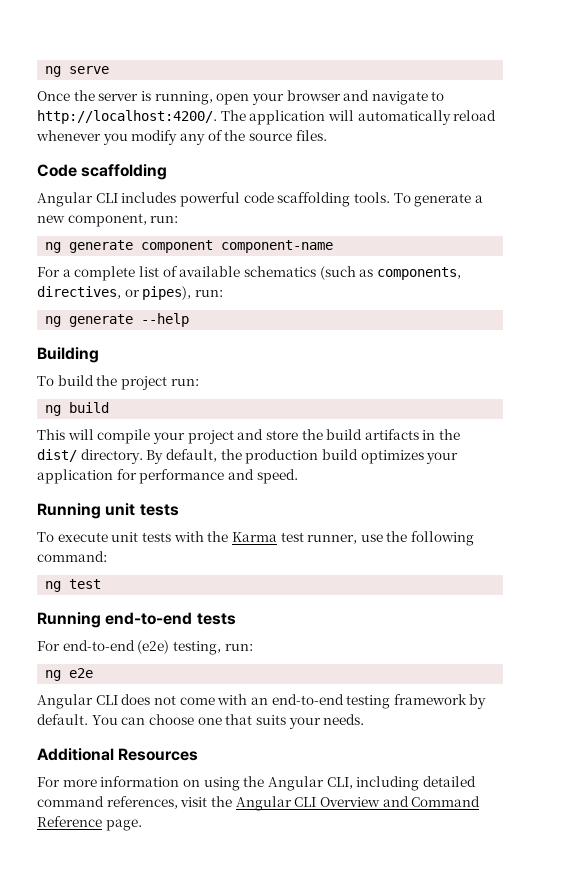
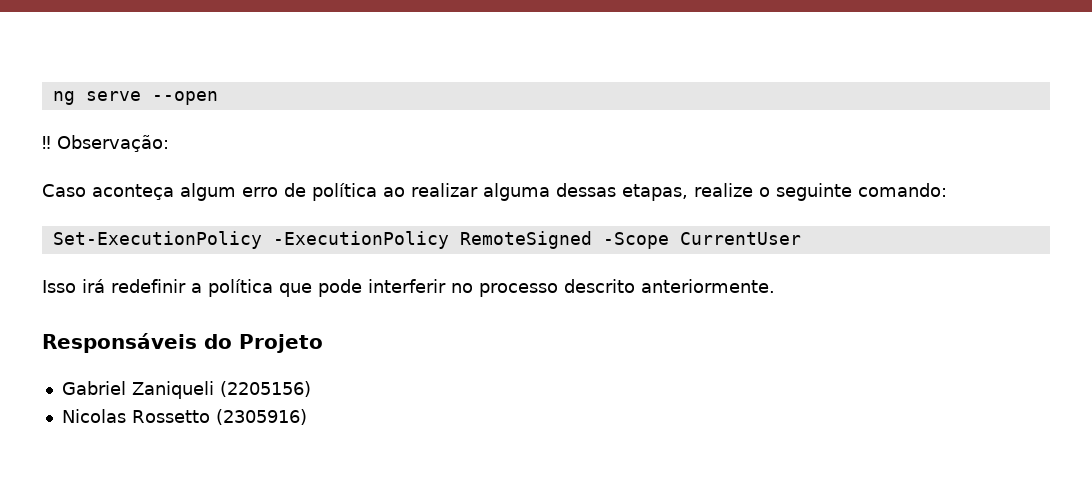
[37,90,445,105] [37,110,497,125] [36,130,327,145] [37,164,168,180] [37,192,483,207] [37,213,179,227] [45,240,334,253] [37,266,461,281] [37,286,223,300] [45,313,190,327] [37,347,99,363] [37,375,199,390] [45,402,110,416] [37,429,461,444] [37,449,459,464] [37,469,298,484] [37,503,179,519] [37,531,475,546] [37,551,107,562] [45,579,102,592] [37,612,236,628] [37,640,253,655] [45,668,94,681] [37,694,487,709] [37,714,365,729] [37,748,199,761] [37,776,476,791] [37,796,481,811] [37,816,142,831] // Once the server is running, open your browser and navigate to http://localhost:4200/. The application will automatically reload whenever you modify any of the source files. // Code scaffolding // Angular CLI includes powerful code scaffolding tools. To generate a new component, run: // ng generate component component-name // For a complete list of available schematics (such as components, directives, or pipes), run: // ng generate --help // Building // To build the project run: // ng build // This will compile your project and store the build artifacts in the dist/ directory. By default, the production build optimizes your application for performance and speed. // Running unit tests // To execute unit tests with the Karma test runner, use the following command: // ng test // Running end-to-end tests // For end-to-end (e2e) testing, run: // ng e2e // Angular CLI does not come with an end-to-end testing framework by default. You can choose one that suits your needs. // Additional Resources // For more information on using the Angular CLI, including detailed command references, visit the Angular CLI Overview and Command Reference page. -> [151,91,218,105] [42,135,169,152] [42,183,947,201] [52,231,801,249] [42,279,775,297] [42,333,323,353] [61,381,311,399] [61,409,307,425] --open // ‼ Observação: // Caso aconteça algum erro de política ao realizar alguma dessas etapas, realize o seguinte comando: // Set-ExecutionPolicy -ExecutionPolicy RemoteSigned -Scope CurrentUser // Isso irá redefinir a política que pode interferir no processo descrito anteriormente. // Responsáveis do Projeto // Gabriel Zaniqueli (2205156) // Nicolas Rossetto (2305916)

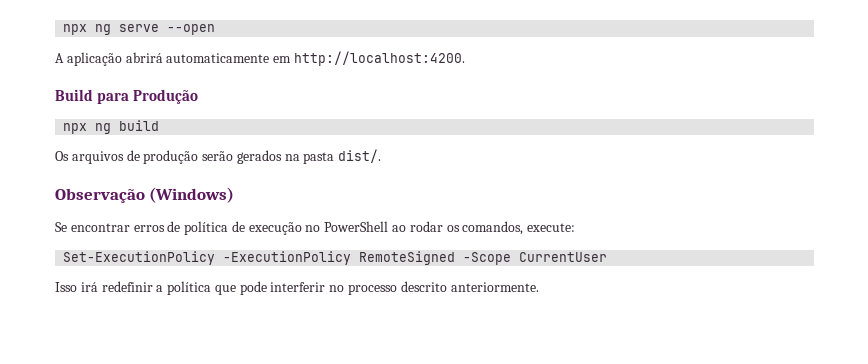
(52, 98) none -> [63,24,88,35] npx
[42,135,169,152] [42,183,947,201] ‼ Observação: // Caso aconteça algum erro de política ao realizar alguma dessas etapas, realize o seguinte comando: -> [55,51,465,66] [55,89,199,104] [63,120,160,134] [55,149,382,164] [55,187,235,203] [55,221,576,235] A aplicação abrirá automaticamente em http://localhost:4200. // Build para Produção // npx ng build // Os arquivos de produção serão gerados na pasta dist/. // Observação (Windows) // Se encontrar erros de política de execução no PowerShell ao rodar os comandos, execute:
[42,333,323,353] [61,381,311,399] [61,409,307,425] // Responsáveis do Projeto // Gabriel Zaniqueli (2205156) // Nicolas Rossetto (2305916) -> (539, 287) none

